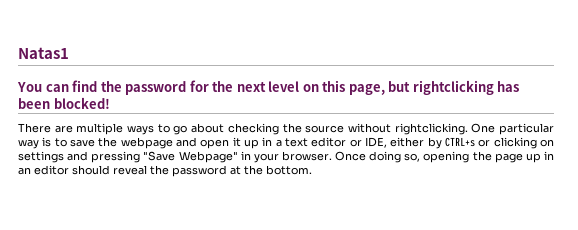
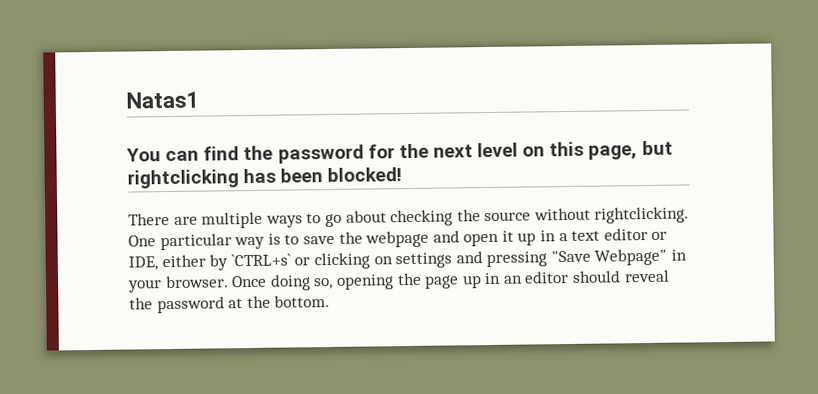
[444,137,475,147] CTRL+s -> [230,253,291,267] `CTRL+s`

